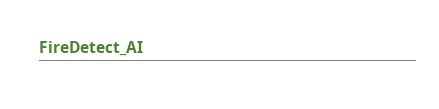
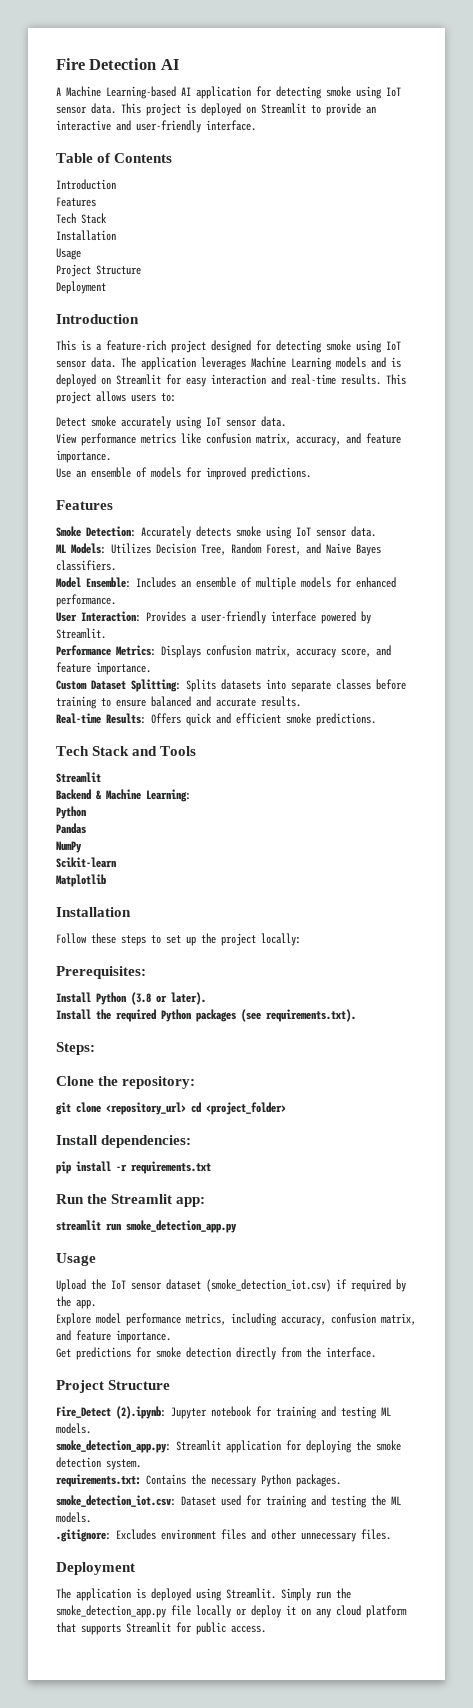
[39,41,143,56] FireDetect_AI -> [56,58,179,70] [56,86,401,99] [56,103,376,116] [56,120,256,133] [56,153,173,163] [56,179,116,190] [56,197,96,207] [56,213,107,224] [56,230,116,241] [56,248,81,260] [56,264,141,277] [56,281,106,294] [56,314,139,324] [56,340,401,353] [56,357,401,370] [56,374,406,387] [56,391,176,404] [56,416,286,429] [56,433,401,446] [56,450,111,463] [56,467,311,480] [56,500,113,510] [56,526,376,539] [56,543,381,556] [56,560,116,571] [56,577,396,590] [56,594,116,607] [56,611,371,624] [56,628,106,639] [56,645,391,658] [56,662,151,675] [56,679,406,692] [56,696,301,709] [56,713,376,726] [56,746,197,756] [56,772,101,783] [56,789,191,802] [56,806,86,819] [56,823,86,834] [56,841,82,853] [56,857,116,868] [56,874,106,887] [56,907,131,917] [56,933,301,946] [56,966,146,979] [56,992,206,1005] [56,1009,356,1022] [56,1042,95,1055] [56,1076,196,1089] [56,1102,286,1115] [56,1135,192,1148] [56,1161,211,1174] [56,1194,206,1207] [56,1220,237,1233] [56,1253,96,1266] [56,1279,406,1292] [56,1296,96,1309] [56,1313,416,1326] [56,1330,171,1343] [56,1347,376,1360] [56,1380,171,1393] [56,1406,391,1419] [56,1423,91,1434] [56,1440,401,1453] [56,1457,141,1470] [56,1474,341,1487] [56,1495,401,1508] [56,1512,91,1523] [56,1529,391,1542] [56,1562,135,1575] [56,1588,351,1601] [56,1605,407,1618] [56,1622,266,1635] Fire Detection AI // A Machine Learning-based AI application for detecting smoke using IoT sensor data. This project is deployed on Streamlit to provide an interactive and user-friendly interface. // Table of Contents // Introduction // Features // Tech Stack // Installation // Usage // Project Structure // Deployment // Introduction // This is a feature-rich project designed for detecting smoke using IoT sensor data. The application leverages Machine Learning models and is deployed on Streamlit for easy interaction and real-time results. This project allows users to: // Detect smoke accurately using IoT sensor data. // View performance metrics like confusion matrix, accuracy, and feature importance. // Use an ensemble of models for improved predictions. // Features // Smoke Detection: Accurately detects smoke using IoT sensor data. // ML Models: Utilizes Decision Tree, Random Forest, and Naive Bayes classifiers. // Model Ensemble: Includes an ensemble of multiple models for enhanced performance. // User Interaction: Provides a user-friendly interface powered by Streamlit. // Performance Metrics: Displays confusion matrix, accuracy score, and feature importance. // Custom Dataset Splitting: Splits datasets into separate classes before training to ensure balanced and accurate results. // Real-time Results: Offers quick and efficient smoke predictions. // Tech Stack and Tools // Streamlit // Backend & Machine Learning: // Python // Pandas // NumPy // Scikit-learn // Matplotlib // Installation // Follow these steps to set up the project locally: // Prerequisites: // Install Python (3.8 or later). // Install the required Python packages (see requirements.txt). // Steps: // Clone the repository: // git clone <repository_url> cd <project_folder> // Install dependencies: // pip install -r requirements.txt // Run the Streamlit app: // streamlit run smoke_detection_app.py // Usage // Upload the IoT sensor dataset (smoke_detection_iot.csv) if required by the app. // Explore model performance metrics, including accuracy, confusion matrix, and feature importance. // Get predictions for smoke detection directly from the interface. // Project Structure // Fire_Detect (2).ipynb: Jupyter notebook for training and testing ML models. // smoke_detection_app.py: Streamlit application for deploying the smoke detection system. // requirements.txt: Contains the necessary Python packages. // smoke_detection_iot.csv: Dataset used for training and testing the ML models. // .gitignore: Excludes environment files and other unnecessary files. // Deployment // The application is deployed using Streamlit. Simply run the smoke_detection_app.py file locally or deploy it on any cloud platform that supports Streamlit for public access.

